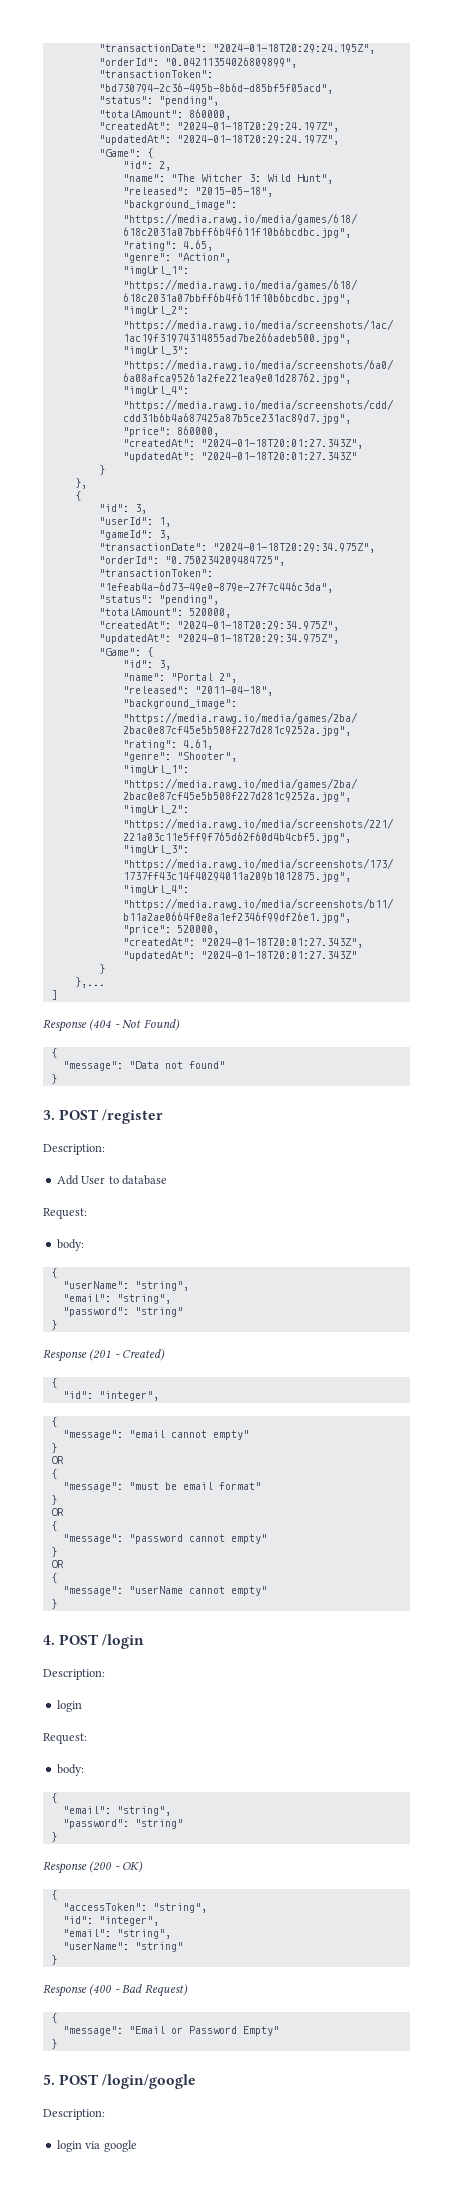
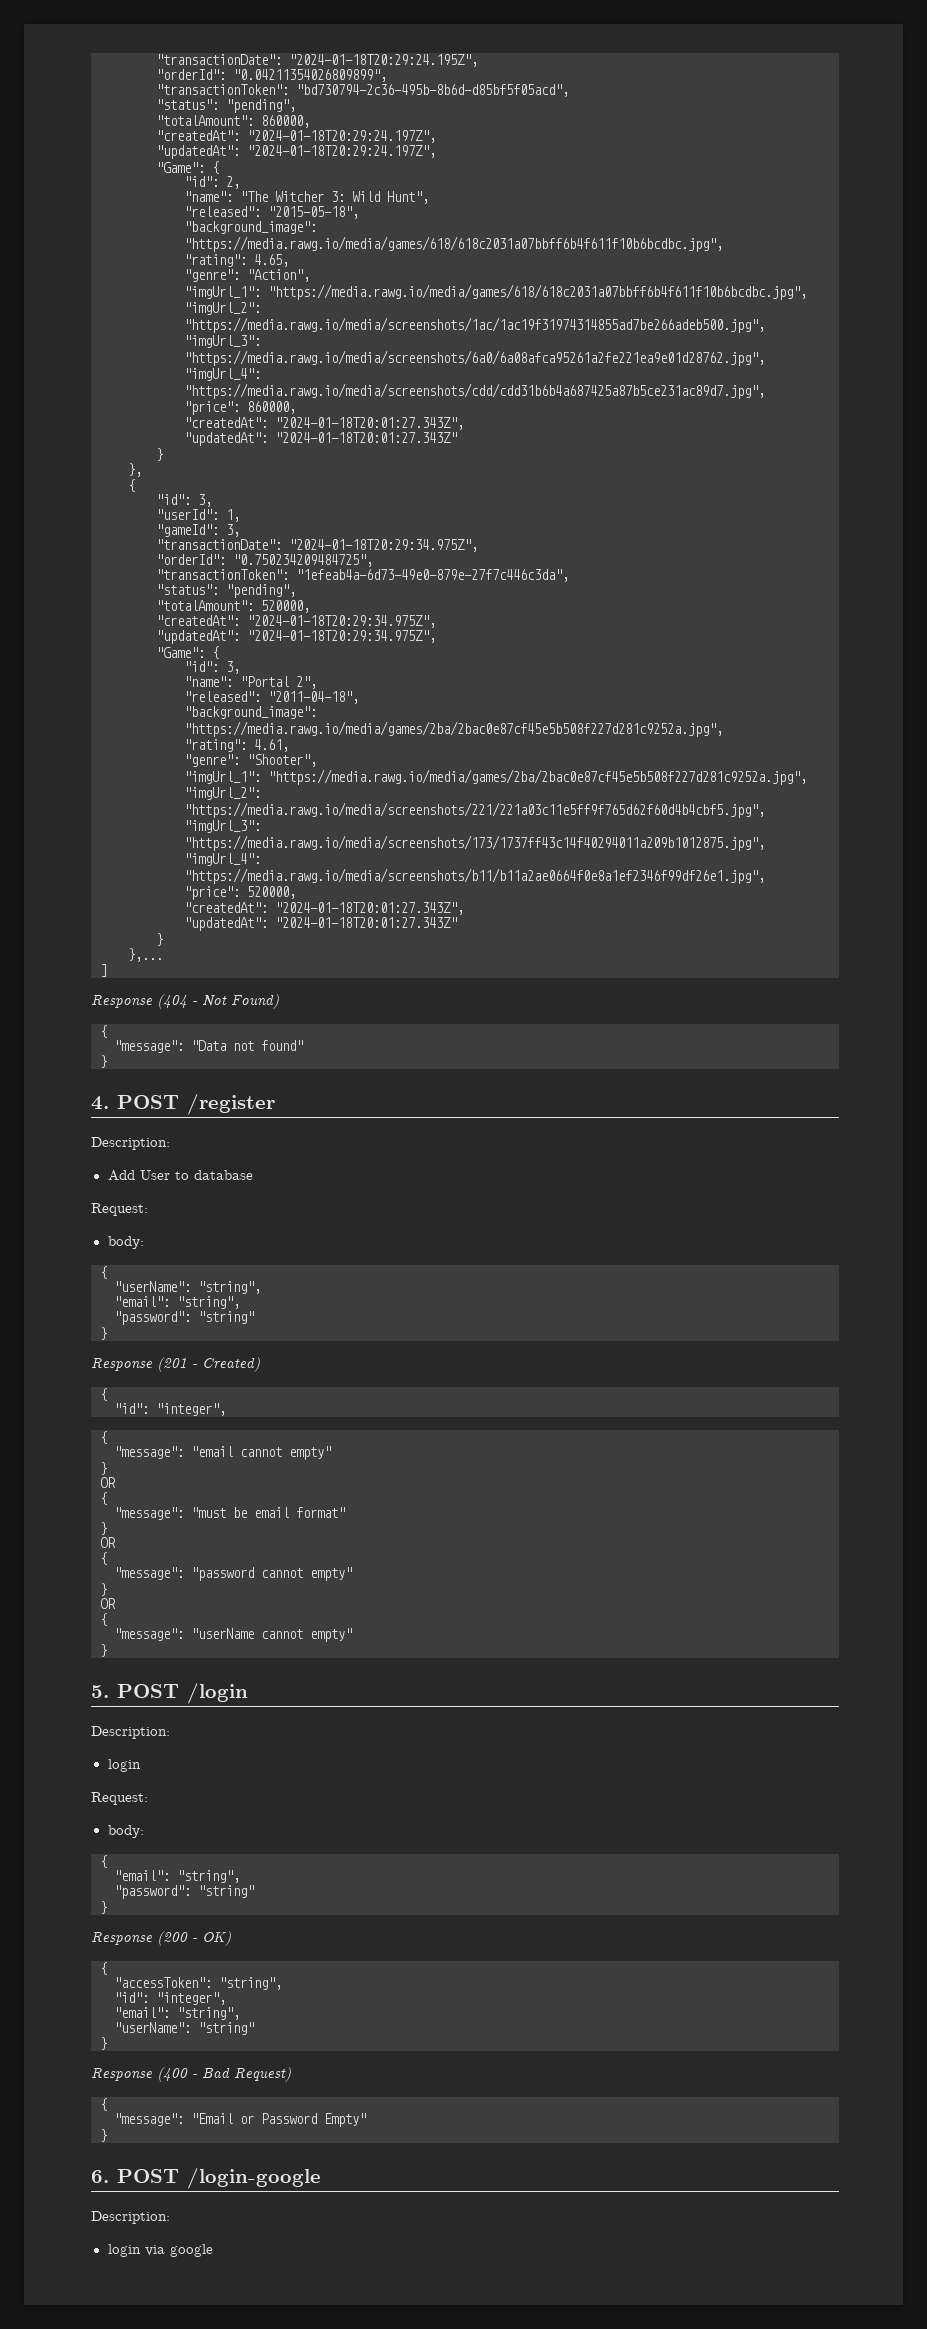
[43,1110,55,1120] 3. -> [91,1096,109,1110] 4.
[43,1635,55,1645] 4. -> [91,1685,109,1698] 5.
[43,2074,197,2089] 5. POST /login/google -> [91,2168,321,2189] 6. POST /login-google

